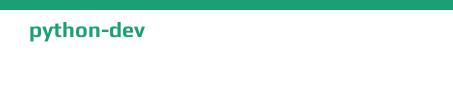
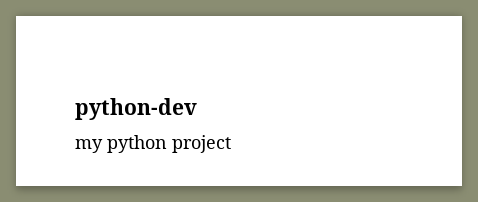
(145, 31) none -> [75,135,231,153] // my python project

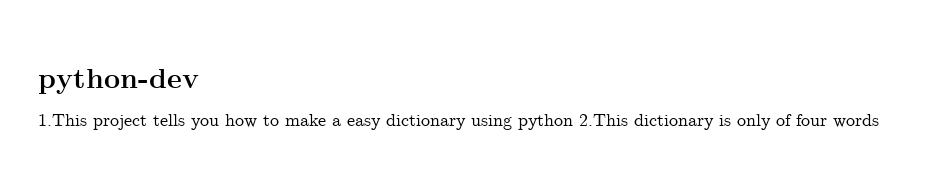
[75,135,231,153] my python project -> [38,114,879,130] 1.This project tells you how to make a easy dictionary using python 2.This dictionary is only of four words

